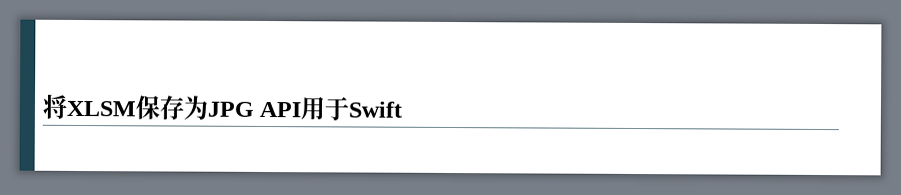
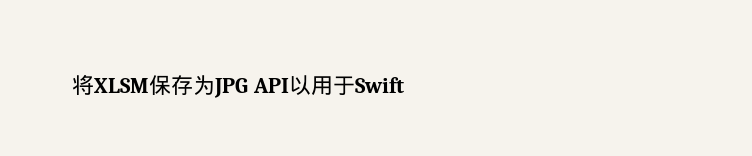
(302, 109) none -> [288,75,311,95] 以

